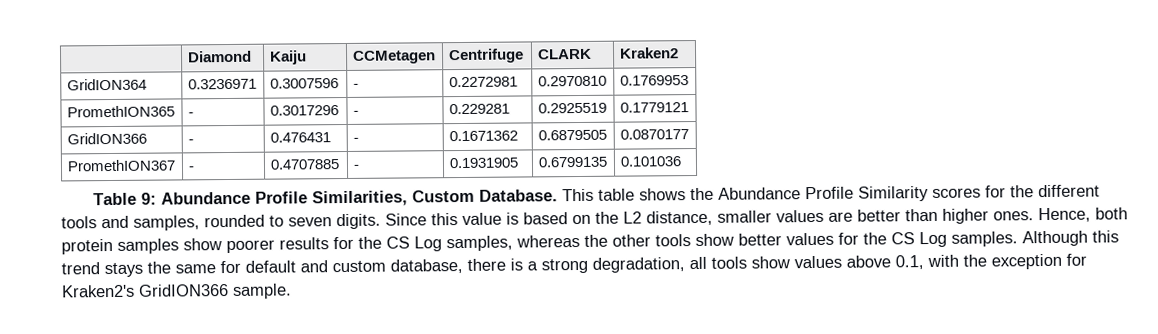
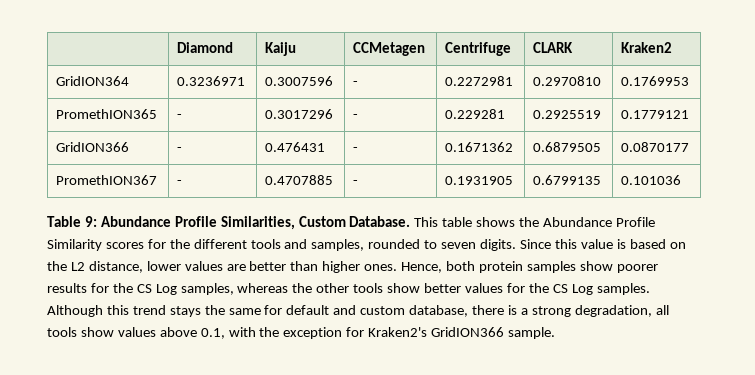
[717,210,772,223] smaller -> [146,261,181,271] lower

